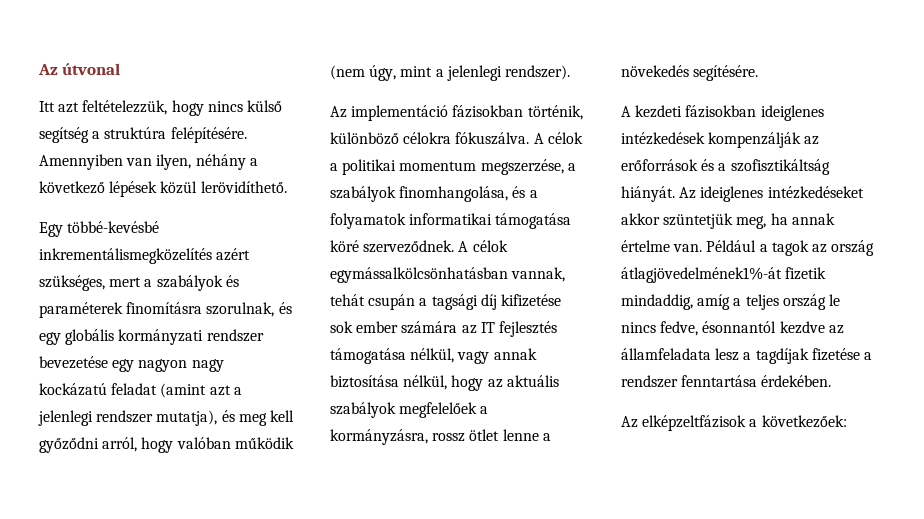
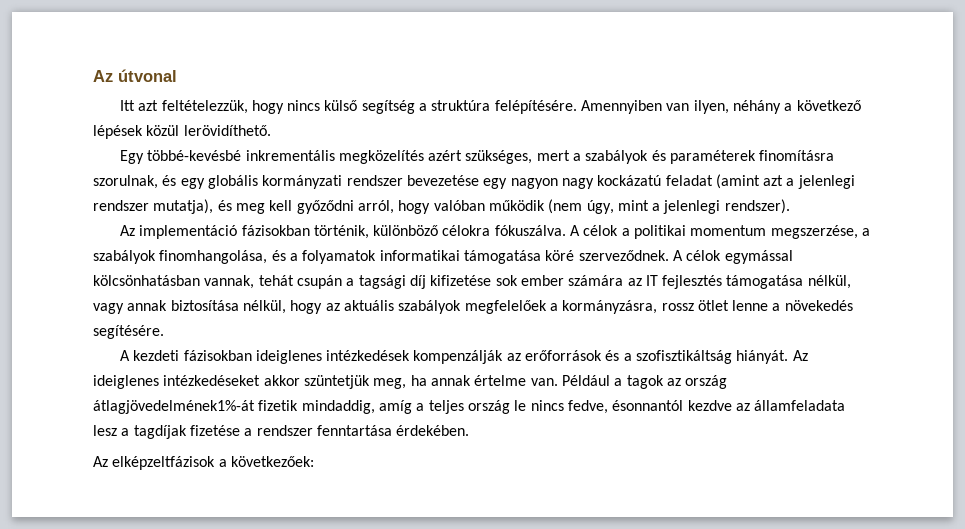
[39,248,212,264] inkrementálismegközelítés -> [245,150,424,164] inkrementális megközelítés
[330,267,508,283] egymássalkölcsönhatásban -> [724,250,793,264] [93,275,200,286] egymással kölcsönhatásban

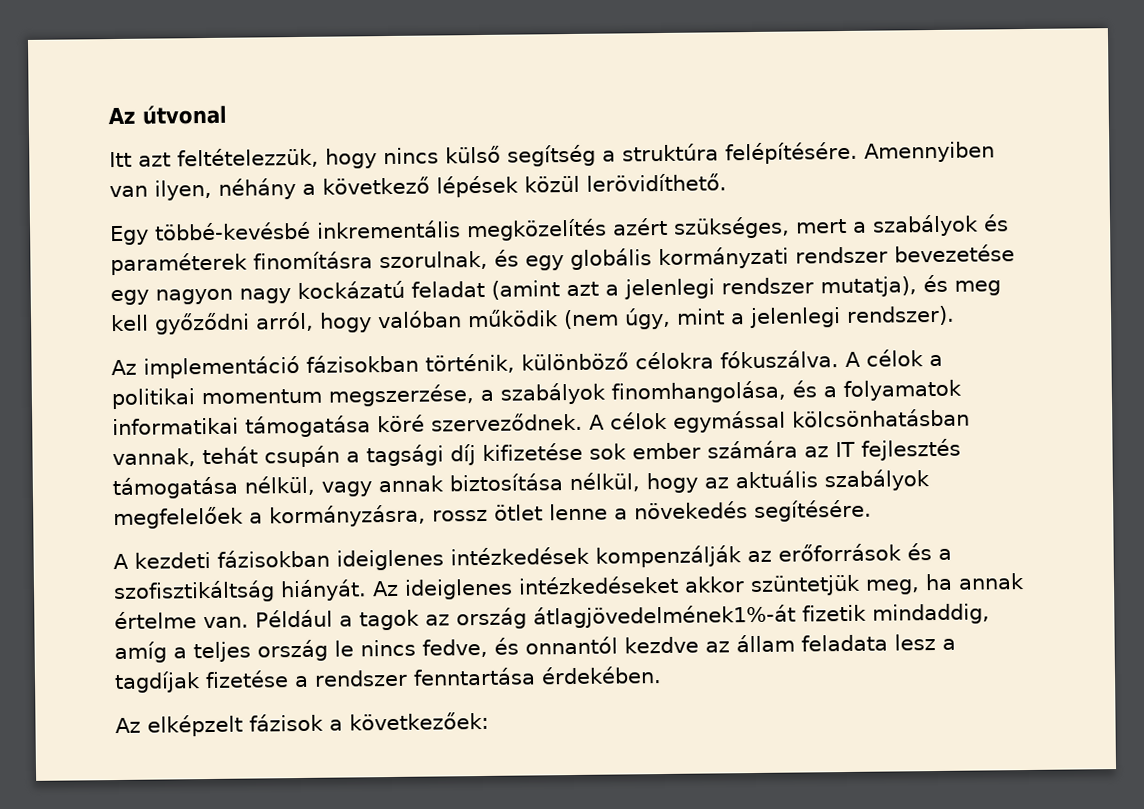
[612,400,846,411] ésonnantól kezdve az államfeladata -> [494,634,888,655] és onnantól kezdve az állam feladata
[112,456,216,470] elképzeltfázisok -> [147,713,324,737] elképzelt fázisok

